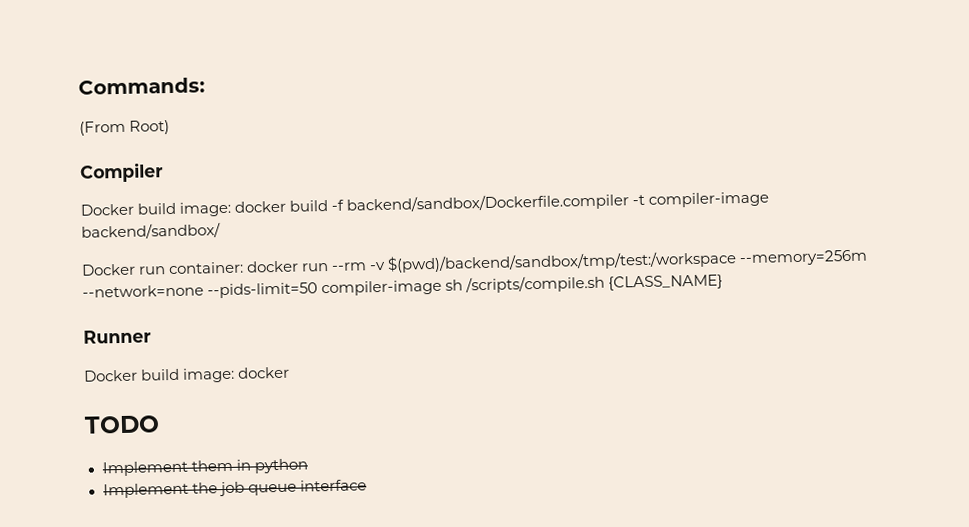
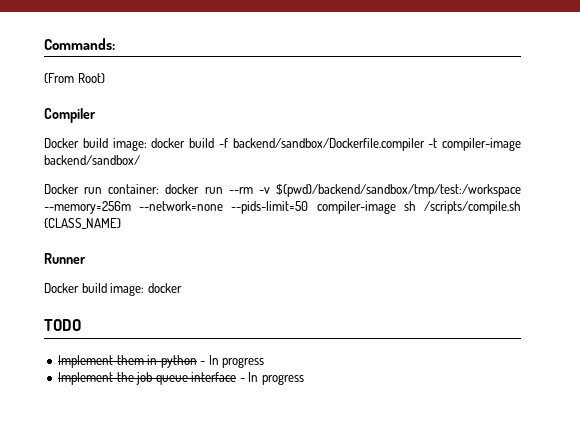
(308, 466) none -> [200,355,265,368] - In progress
(367, 485) none -> [239,372,304,385] - In progress

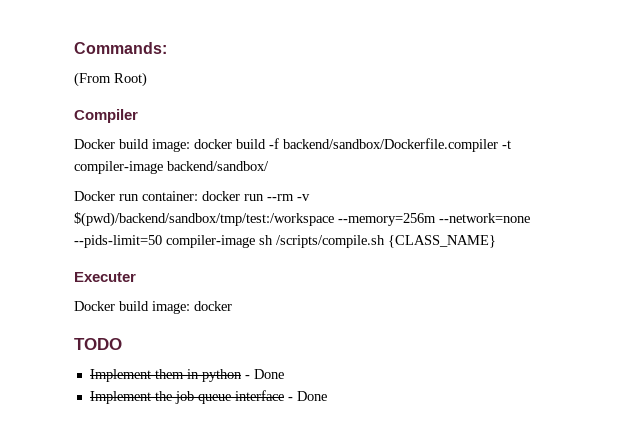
[44,253,86,264] Runner -> [74,272,136,282] Executer
[208,355,265,368] In progress -> [253,369,284,379] Done
[248,372,304,385] In progress -> [296,391,327,401] Done

